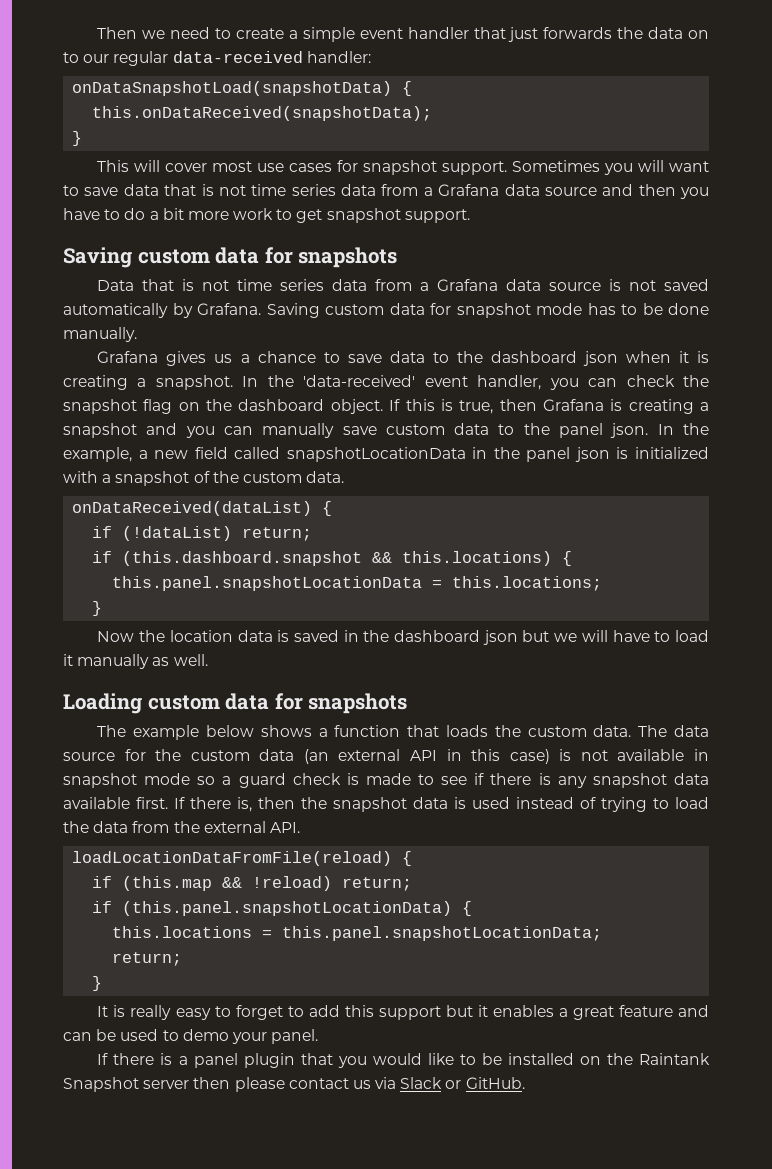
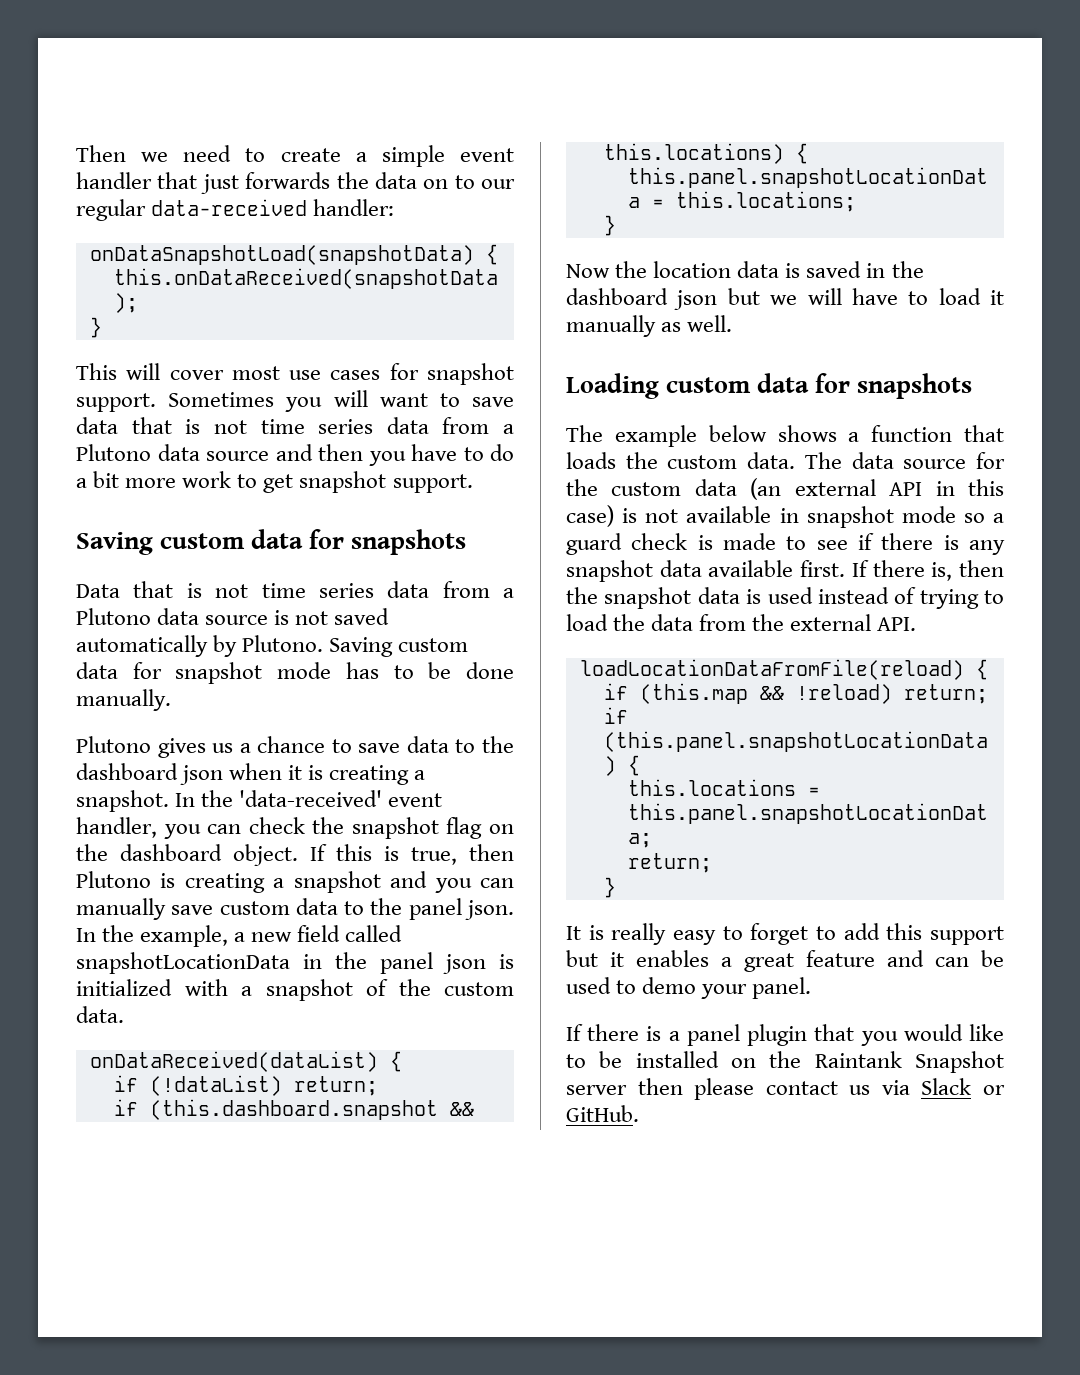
[438,184,500,196] Grafana -> [76,444,151,461] Plutono
[437,279,499,291] Grafana -> [76,608,151,625] Plutono
[197,303,261,315] Grafana. -> [242,635,324,652] Plutono.
[97,351,159,363] Grafana -> [76,736,151,753] Plutono
[542,399,604,411] Grafana -> [76,871,151,888] Plutono

